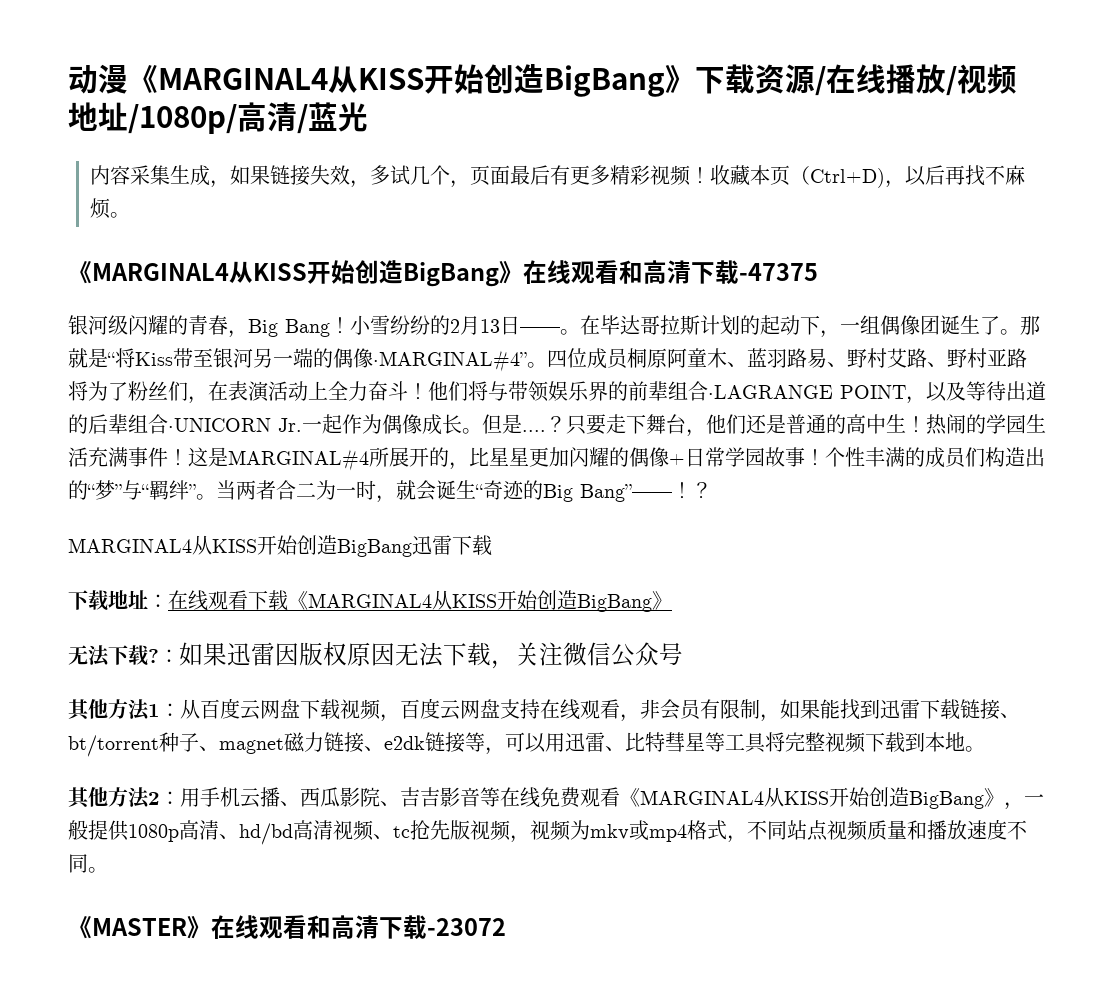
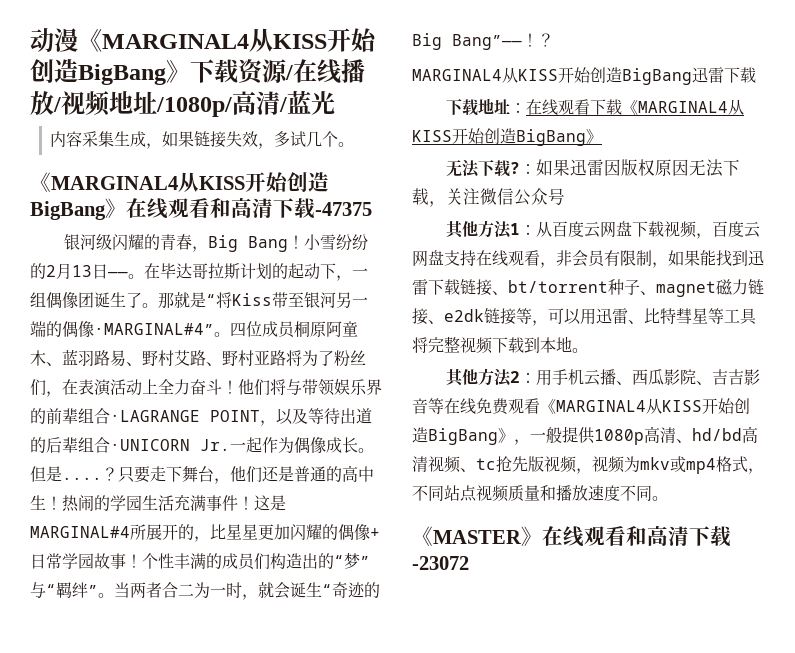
[450,165,1026,188] [90,198,111,219] ，页面最后有更多精彩视频！收藏本页（Ctrl+D)，以后再找不麻烦 -> (339, 139) none

